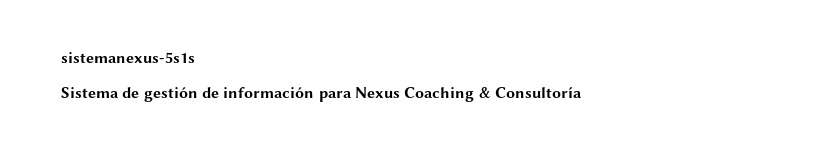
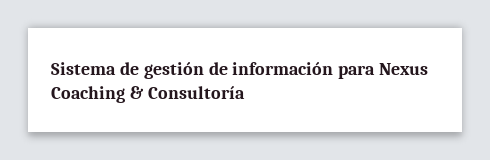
[61,52,195,63] sistemanexus-5s1s // -> (51, 68) none

